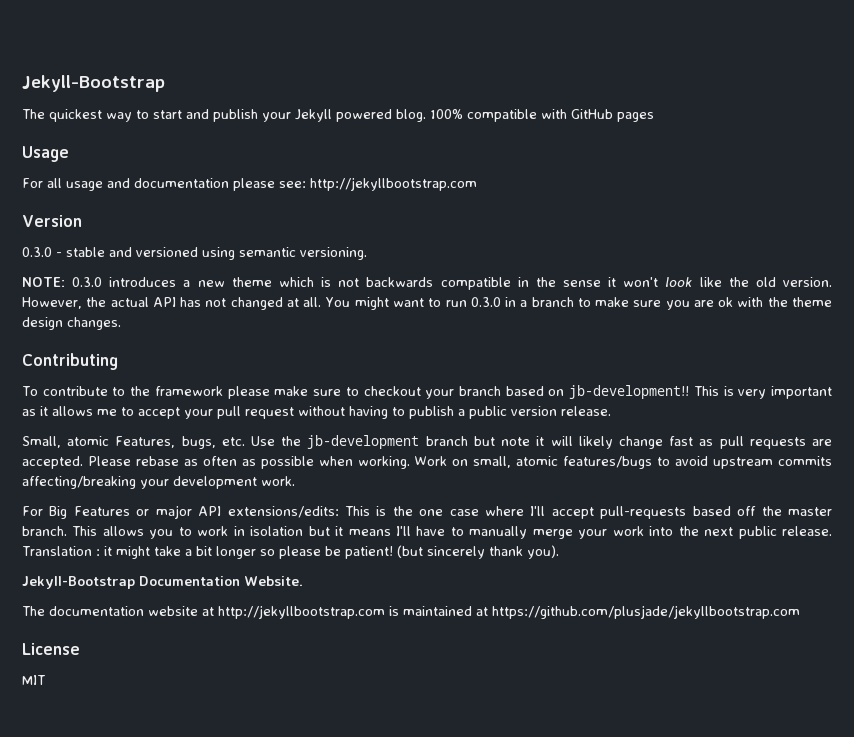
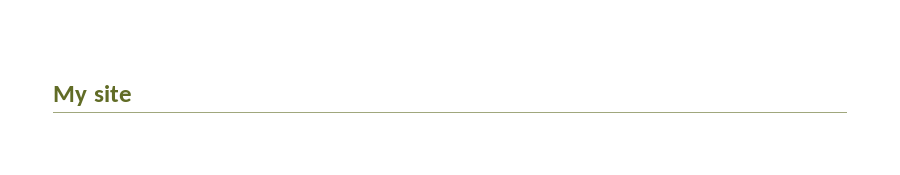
[22,75,165,92] [22,109,654,122] [22,146,69,162] [22,177,477,191] [22,215,82,227] [22,247,367,260] [22,277,832,290] [22,297,833,310] [22,317,121,330] [22,353,118,370] [22,385,833,399] [22,406,611,419] [22,435,833,449] [22,456,833,469] [22,476,295,489] [22,505,833,519] [22,526,833,539] [22,545,559,559] [22,576,303,589] [22,605,800,619] [22,643,80,655] [22,675,45,685] Jekyll-Bootstrap // The quickest way to start and publish your Jekyll powered blog. 100% compatible with GitHub pages // Usage // For all usage and documentation please see: http://jekyllbootstrap.com // Version // 0.3.0 - stable and versioned using semantic versioning. // NOTE: 0.3.0 introduces a new theme which is not backwards compatible in the sense it won't look like the old version. However, the actual API has not changed at all. You might want to run 0.3.0 in a branch to make sure you are ok with the theme design changes. // Contributing // To contribute to the framework please make sure to checkout your branch based on jb-development!! This is very important as it allows me to accept your pull request without having to publish a public version release. // Small, atomic Features, bugs, etc. Use the jb-development branch but note it will likely change fast as pull requests are accepted. Please rebase as often as possible when working. Work on small, atomic features/bugs to avoid upstream commits affecting/breaking your development work. // For Big Features or major API extensions/edits: This is the one case where I'll accept pull-requests based off the master branch. This allows you to work in isolation but it means I'll have to manually merge your work into the next public release. Translation : it might take a bit longer so please be patient! (but sincerely thank you). // Jekyll-Bootstrap Documentation Website. // The documentation website at http://jekyllbootstrap.com is maintained at https://github.com/plusjade/jekyllbootstrap.com // License // MIT -> [53,85,132,106] My site

